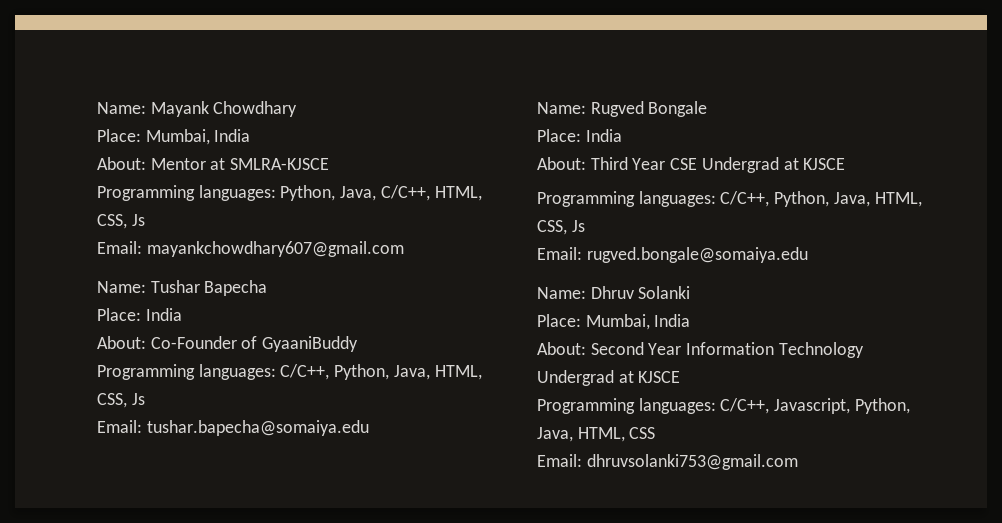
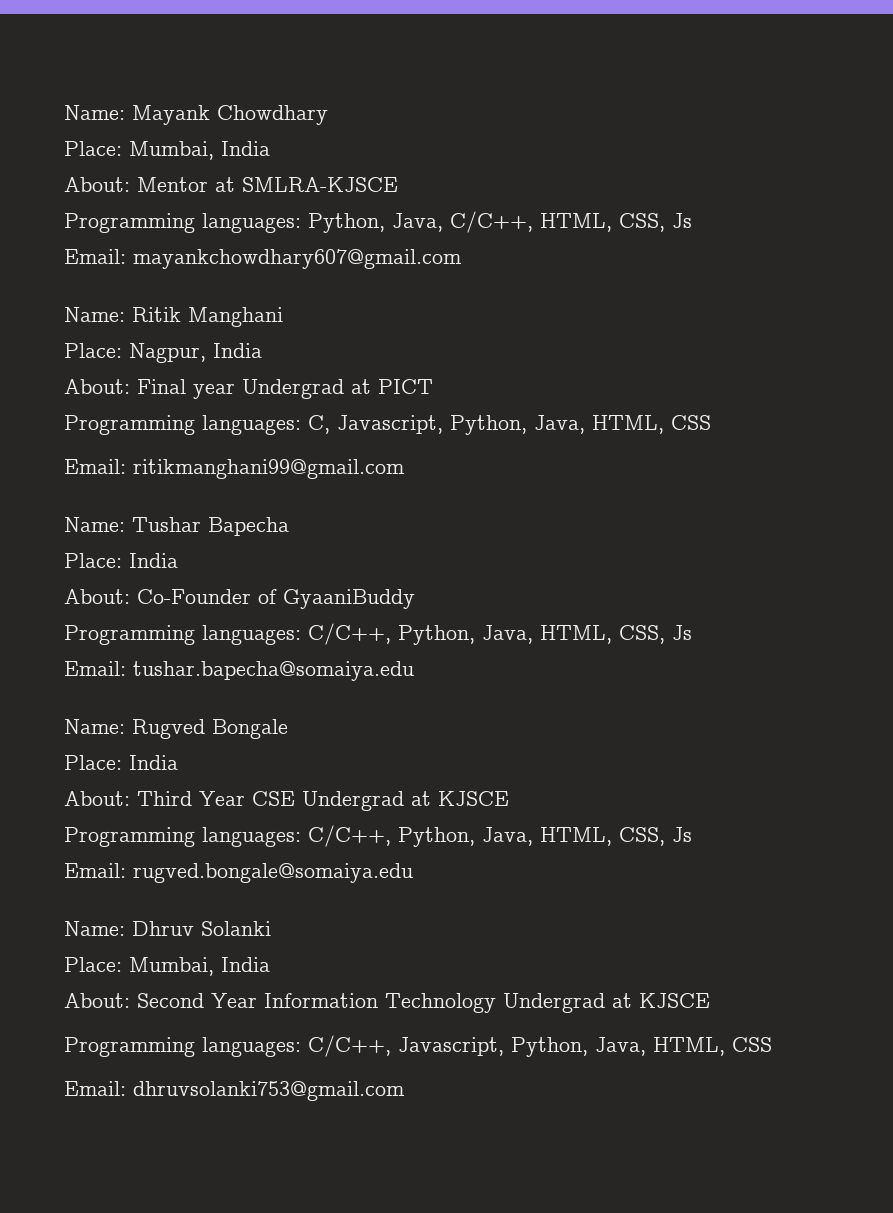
(404, 249) none -> [64,307,283,327] [64,343,262,363] [64,379,433,399] [64,415,711,435] [64,459,405,479] // Name: Ritik Manghani // Place: Nagpur, India // About: Final year Undergrad at PICT // Programming languages: C, Javascript, Python, Java, HTML, CSS // Email: ritikmanghani99@gmail.com

